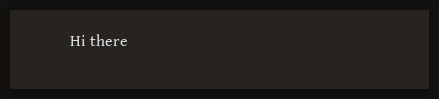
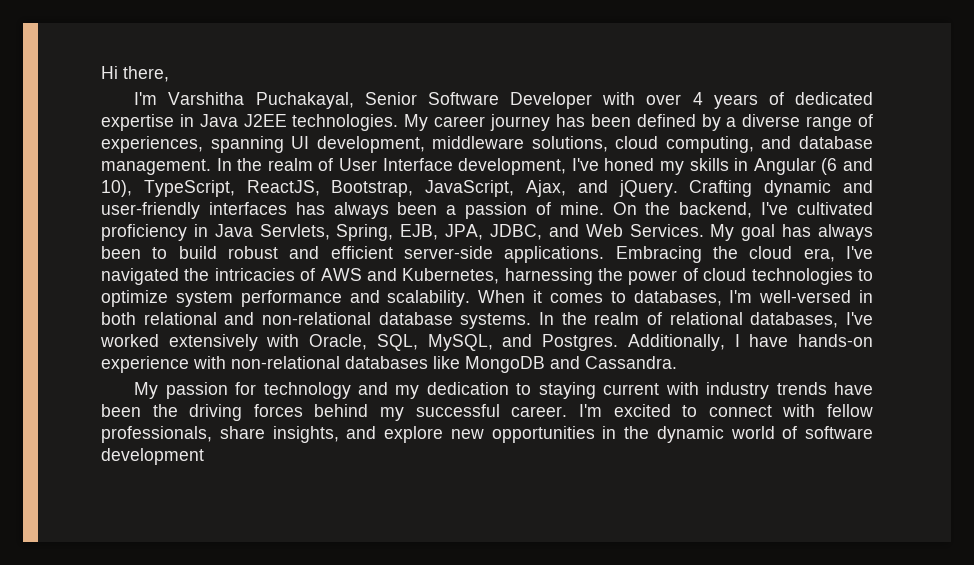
[90,34,129,46] there -> [123,66,169,82] [134,92,873,109] [101,114,874,131] [101,136,873,153] [101,158,874,175] [101,180,873,197] [101,202,873,219] [101,224,873,241] [101,246,874,263] [101,268,873,285] [101,290,873,307] [101,312,873,329] [100,334,874,351] [101,356,677,373] [134,382,873,399] [101,404,874,421] [101,426,873,443] [101,448,204,465] there, // I'm Varshitha Puchakayal, Senior Software Developer with over 4 years of dedicated expertise in Java J2EE technologies. My career journey has been defined by a diverse range of experiences, spanning UI development, middleware solutions, cloud computing, and database management. In the realm of User Interface development, I've honed my skills in Angular (6 and 10), TypeScript, ReactJS, Bootstrap, JavaScript, Ajax, and jQuery. Crafting dynamic and user-friendly interfaces has always been a passion of mine. On the backend, I've cultivated proficiency in Java Servlets, Spring, EJB, JPA, JDBC, and Web Services. My goal has always been to build robust and efficient server-side applications. Embracing the cloud era, I've navigated the intricacies of AWS and Kubernetes, harnessing the power of cloud technologies to optimize system performance and scalability. When it comes to databases, I'm well-versed in both relational and non-relational database systems. In the realm of relational databases, I've worked extensively with Oracle, SQL, MySQL, and Postgres. Additionally, I have hands-on experience with non-relational databases like MongoDB and Cassandra. // My passion for technology and my dedication to staying current with industry trends have been the driving forces behind my successful career. I'm excited to connect with fellow professionals, share insights, and explore new opportunities in the dynamic world of software development

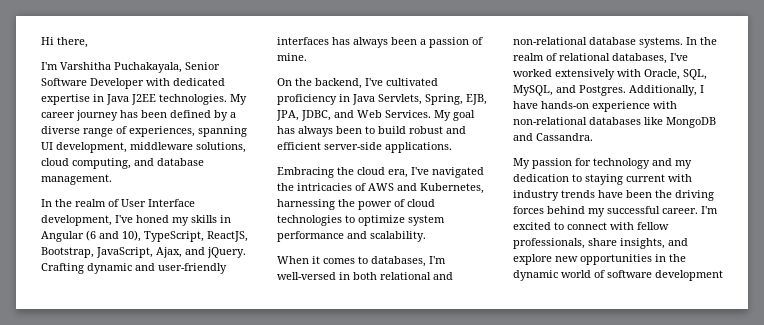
[255,92,354,109] Puchakayal, -> [114,62,182,73] Puchakayala,
[646,92,784,109] over 4 years of -> (170, 82) none
(211, 167) none -> (112, 179) //
(604, 208) none -> (307, 57) //
(605, 254) none -> (452, 147) //
(471, 298) none -> (426, 236) //

